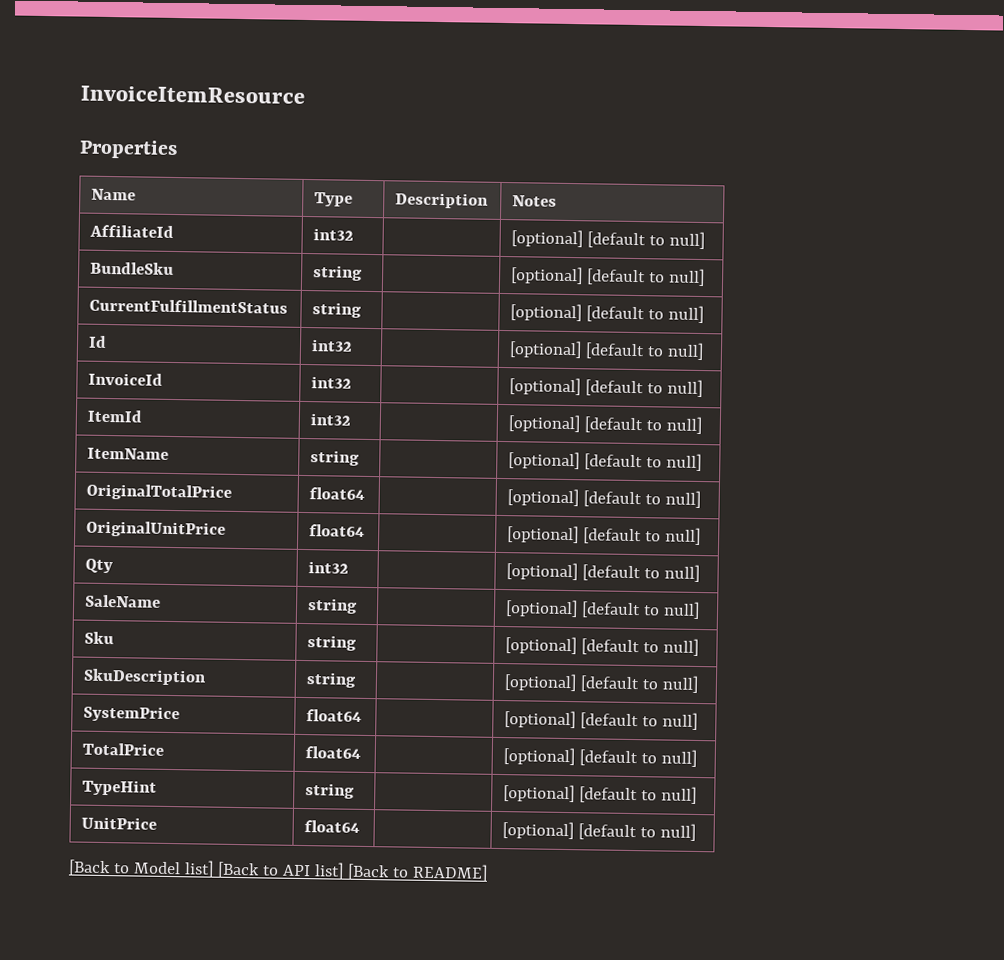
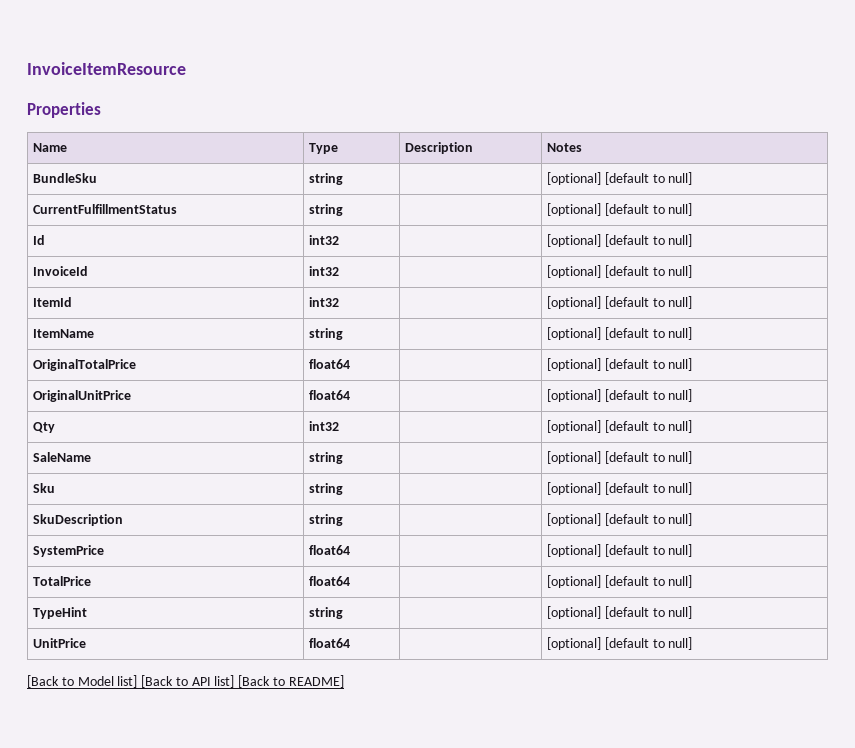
[89,224,175,239] [313,228,355,241] [511,229,706,250] // AffiliateId | int32 | | [optional] [default to null] -> (583, 147) none

